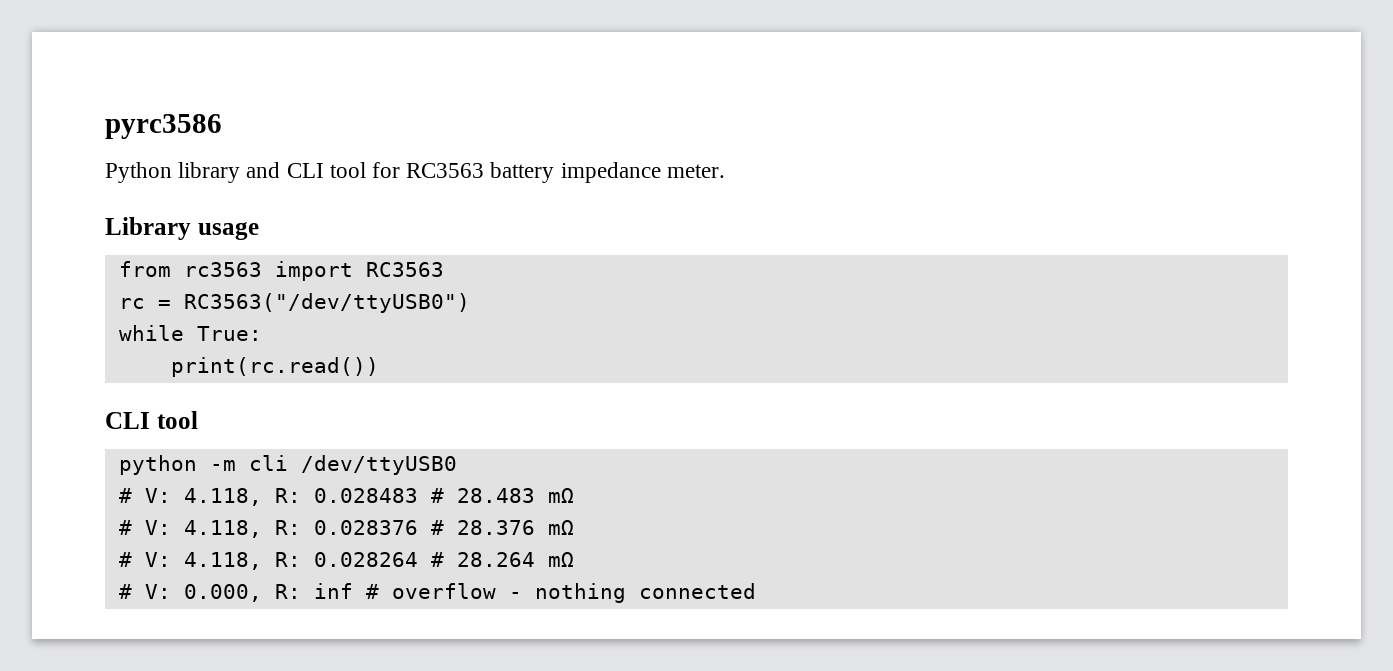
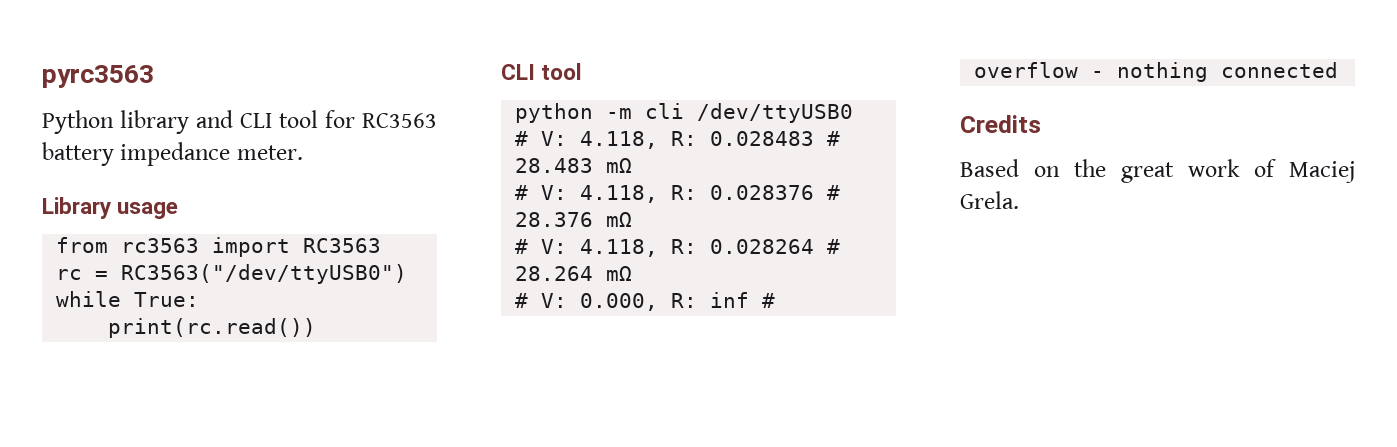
[105,114,222,139] pyrc3586 -> [42,65,154,88] pyrc3563
(756, 591) none -> [960,115,1041,133] [960,159,1355,183] [960,191,1019,209] // Credits // Based on the great work of Maciej Grela.

